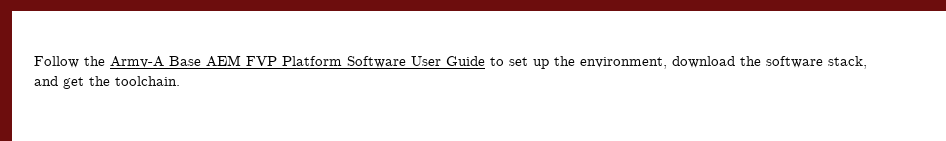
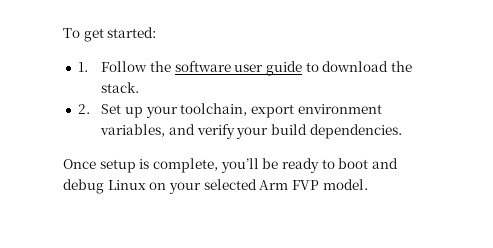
[34,55,867,69] [34,76,180,89] Follow the Armv-A Base AEM FVP Platform Software User Guide to set up the environment, download the software stack, and get the toolchain. -> [63,27,157,42] [77,61,412,76] [101,82,140,93] [77,103,382,118] [100,124,402,139] [63,158,398,173] [63,179,368,194] To get started: // 1. Follow the software user guide to download the stack. // 2. Set up your toolchain, export environment variables, and verify your build dependencies. // Once setup is complete, you’ll be ready to boot and debug Linux on your selected Arm FVP model.

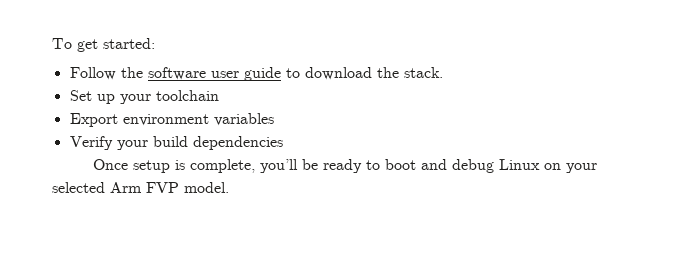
[77,62,88,72] 1. -> (155, 43) none
[77,104,90,114] 2. -> (443, 72) none
[180,103,382,118] [100,124,235,139] toolchain, export environment variables, and verify -> [155,90,219,101] [69,113,274,127] [69,136,113,150] toolchain // Export environment variables // Verify
[309,124,402,139] dependencies. -> [192,136,283,150] dependencies

